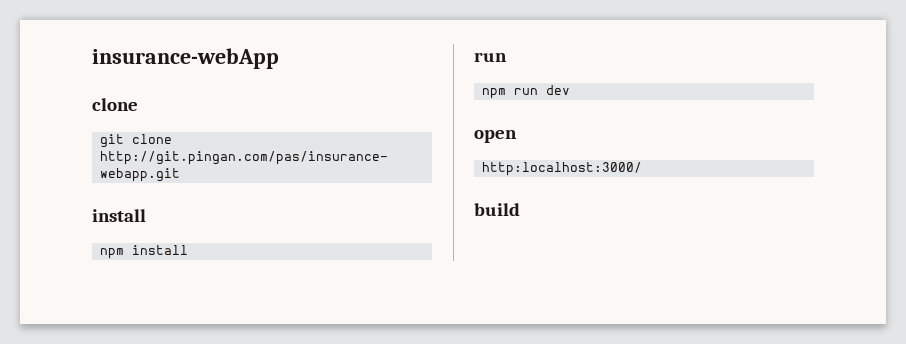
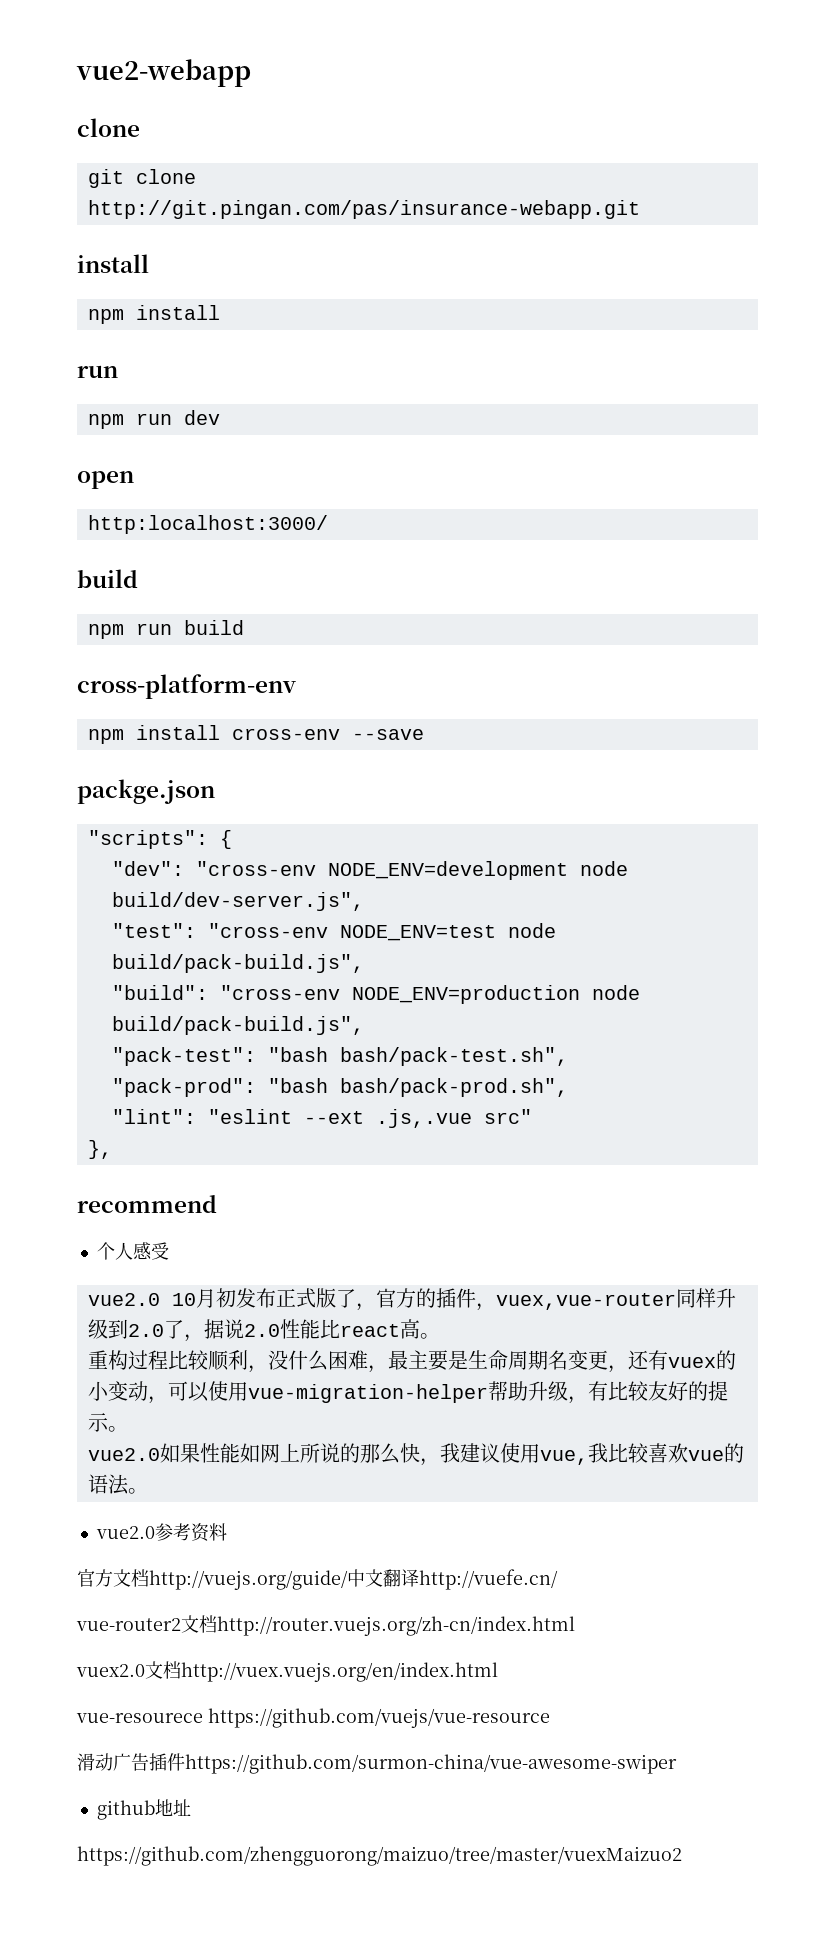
[92,48,279,69] insurance-webApp -> [76,59,251,87] vue2-webapp
(520, 209) none -> [87,620,244,639] [77,674,296,699] [87,725,424,744] [77,779,215,804] [87,830,232,849] [111,861,628,880] [111,892,364,911] [111,923,556,941] [111,954,364,973] [111,985,640,1004] [111,1016,364,1035] [111,1047,568,1066] [111,1078,568,1097] [111,1109,532,1128] [87,1140,112,1159] [77,1195,217,1213] [96,1242,169,1260] [87,1288,736,1311] [87,1319,440,1342] [87,1350,736,1373] [87,1381,728,1404] [87,1413,128,1432] [87,1443,744,1466] [87,1474,148,1495] [95,1523,227,1542] [77,1569,558,1590] [76,1615,575,1636] [76,1661,498,1682] [76,1708,550,1728] [77,1753,677,1774] [96,1799,191,1820] [77,1846,682,1866] // npm run build // cross-platform-env // npm install cross-env --save // packge.json // "scripts": { // "dev": "cross-env NODE_ENV=development node build/dev-server.js", // "test": "cross-env NODE_ENV=test node build/pack-build.js", // "build": "cross-env NODE_ENV=production node build/pack-build.js", // "pack-test": "bash bash/pack-test.sh", // "pack-prod": "bash bash/pack-prod.sh", // "lint": "eslint --ext .js,.vue src" // }, // recommend // 个人感受 // vue2.0 10月初发布正式版了，官方的插件，vuex,vue-router同样升级到2.0了，据说2.0性能比react高。 // 重构过程比较顺利，没什么困难，最主要是生命周期名变更，还有vuex的小变动，可以使用vue-migration-helper帮助升级，有比较友好的提示。 // vue2.0如果性能如网上所说的那么快，我建议使用vue,我比较喜欢vue的语法。 // vue2.0参考资料 // 官方文档http://vuejs.org/guide/中文翻译http://vuefe.cn/ // vue-router2文档http://router.vuejs.org/zh-cn/index.html // vuex2.0文档http://vuex.vuejs.org/en/index.html // vue-resourece https://github.com/vuejs/vue-resource // 滑动广告插件https://github.com/surmon-china/vue-awesome-swiper // github地址 // https://github.com/zhengguorong/maizuo/tree/master/vuexMaizuo2

